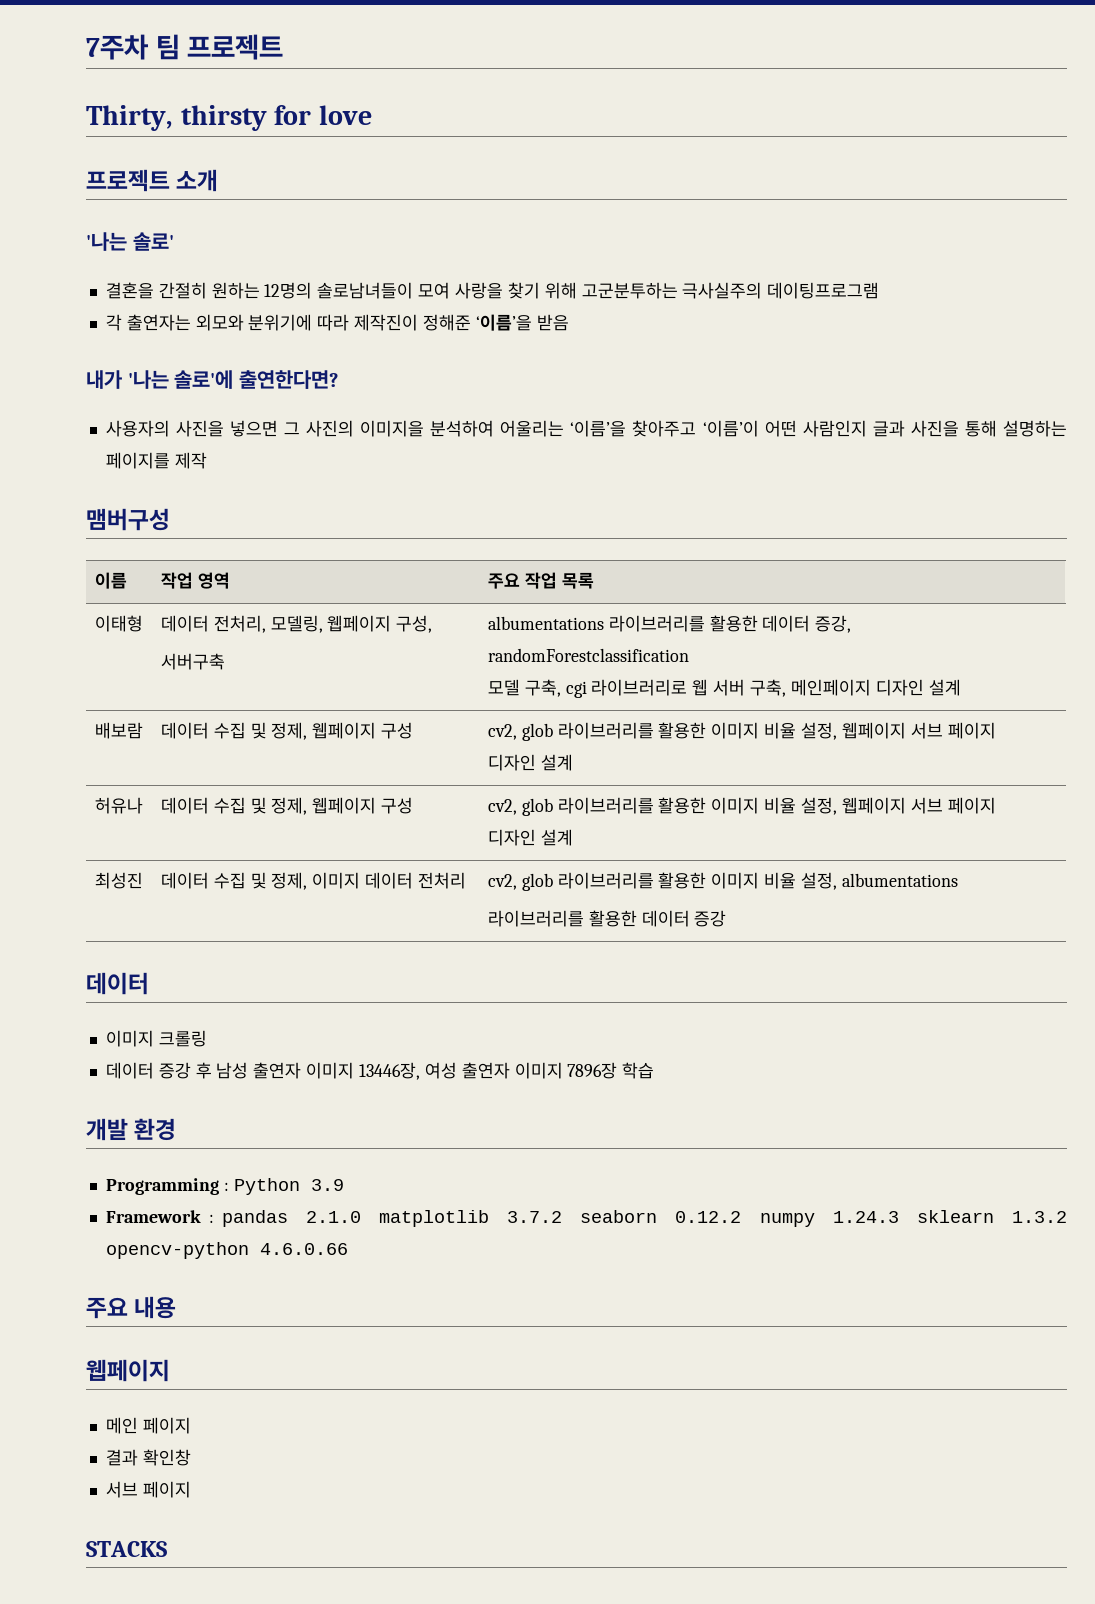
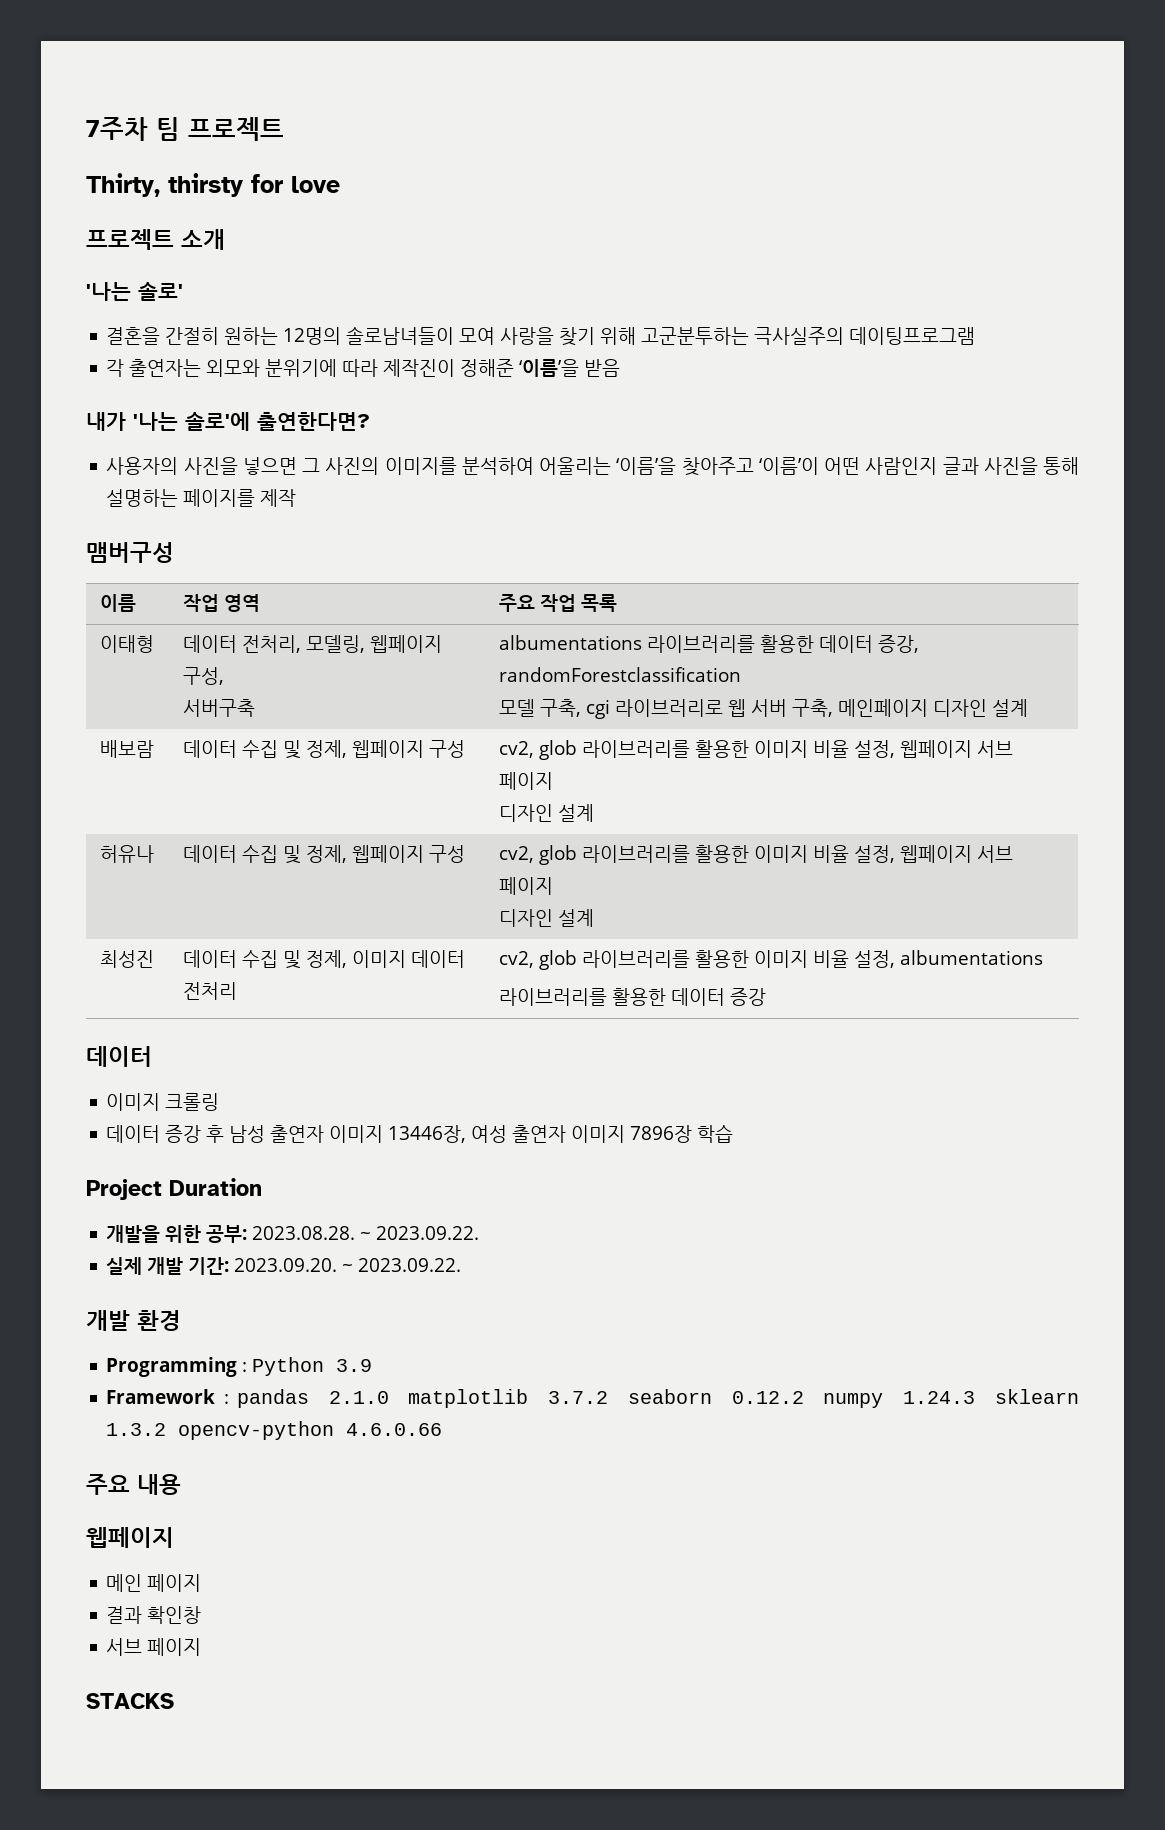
[360,420,425,437] 이미지을 -> [384,457,457,475] 이미지를
(655, 1070) none -> [86,1178,262,1200] [106,1225,480,1243] [106,1257,462,1275] // Project Duration // 개발을 위한 공부: 2023.08.28. ~ 2023.09.22. // 실제 개발 기간: 2023.09.20. ~ 2023.09.22.

